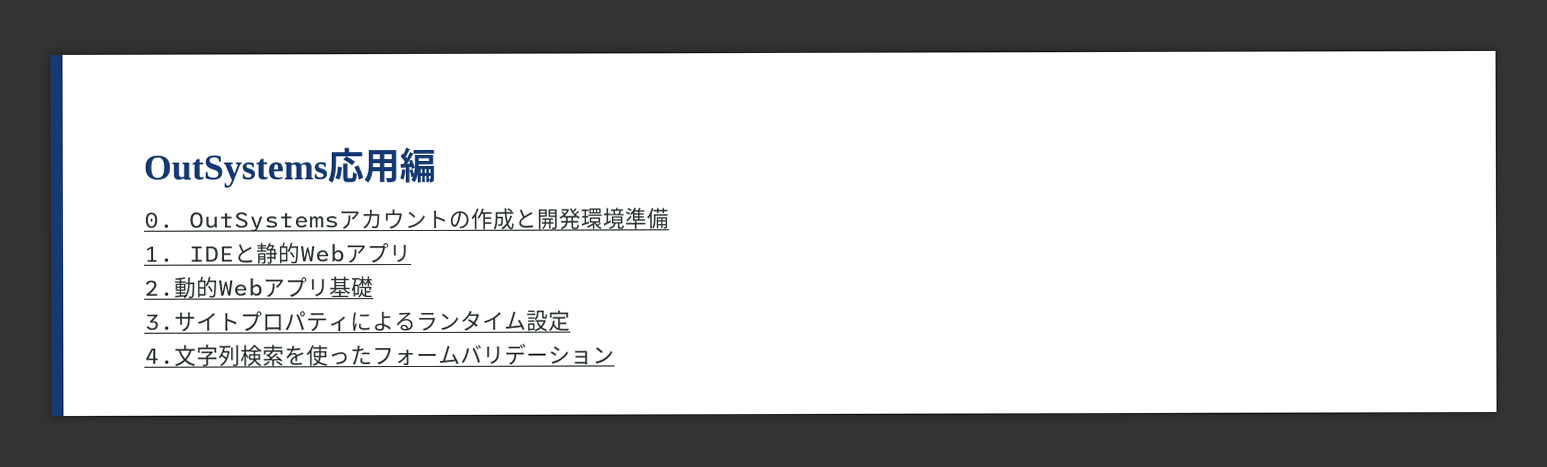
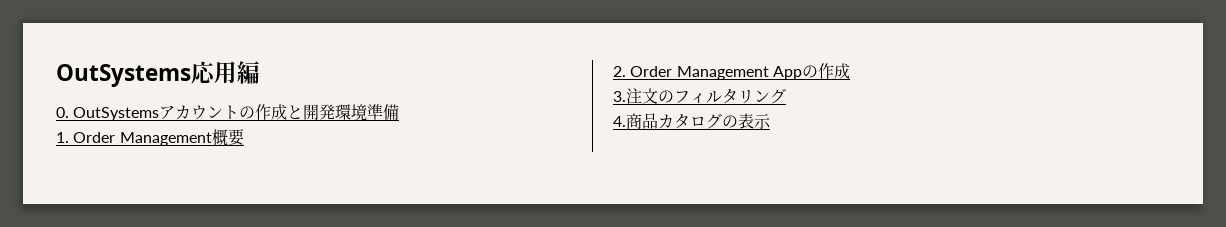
[189,242,412,265] [144,276,374,299] [144,310,571,332] [144,343,615,367] IDEと静的Webアプリ // 2.動的Webアプリ基礎 // 3.サイトプロパティによるランタイム設定 // 4.文字列検索を使ったフォームバリデーション -> [73,129,244,146] [613,63,850,80] [613,88,786,104] [613,113,771,130] Order Management概要 // 2. Order Management Appの作成 // 3.注文のフィルタリング // 4.商品カタログの表示

